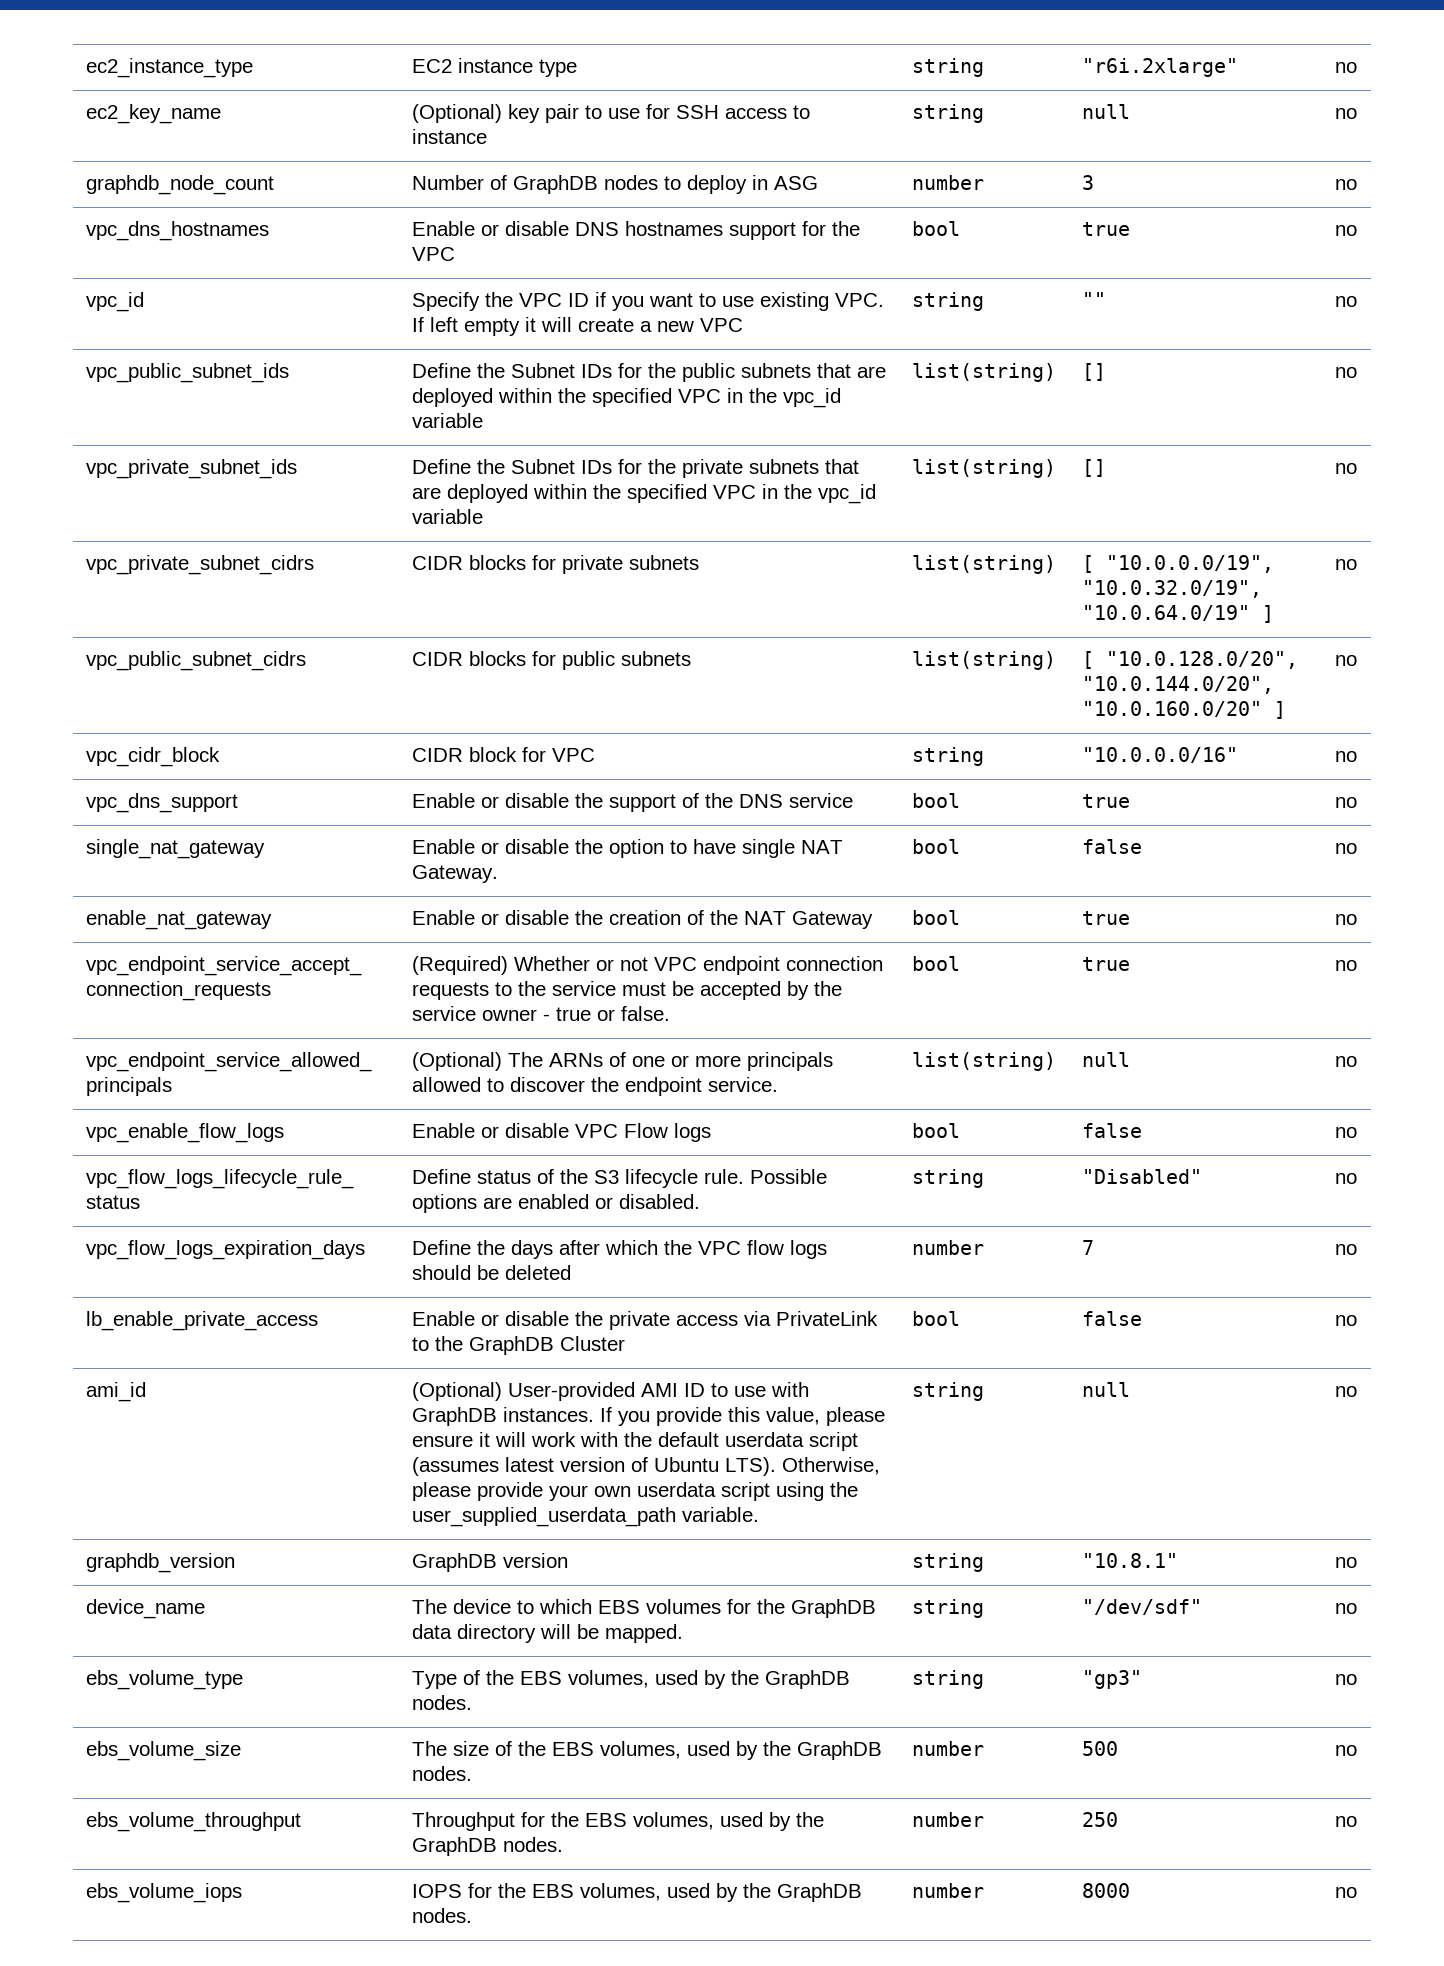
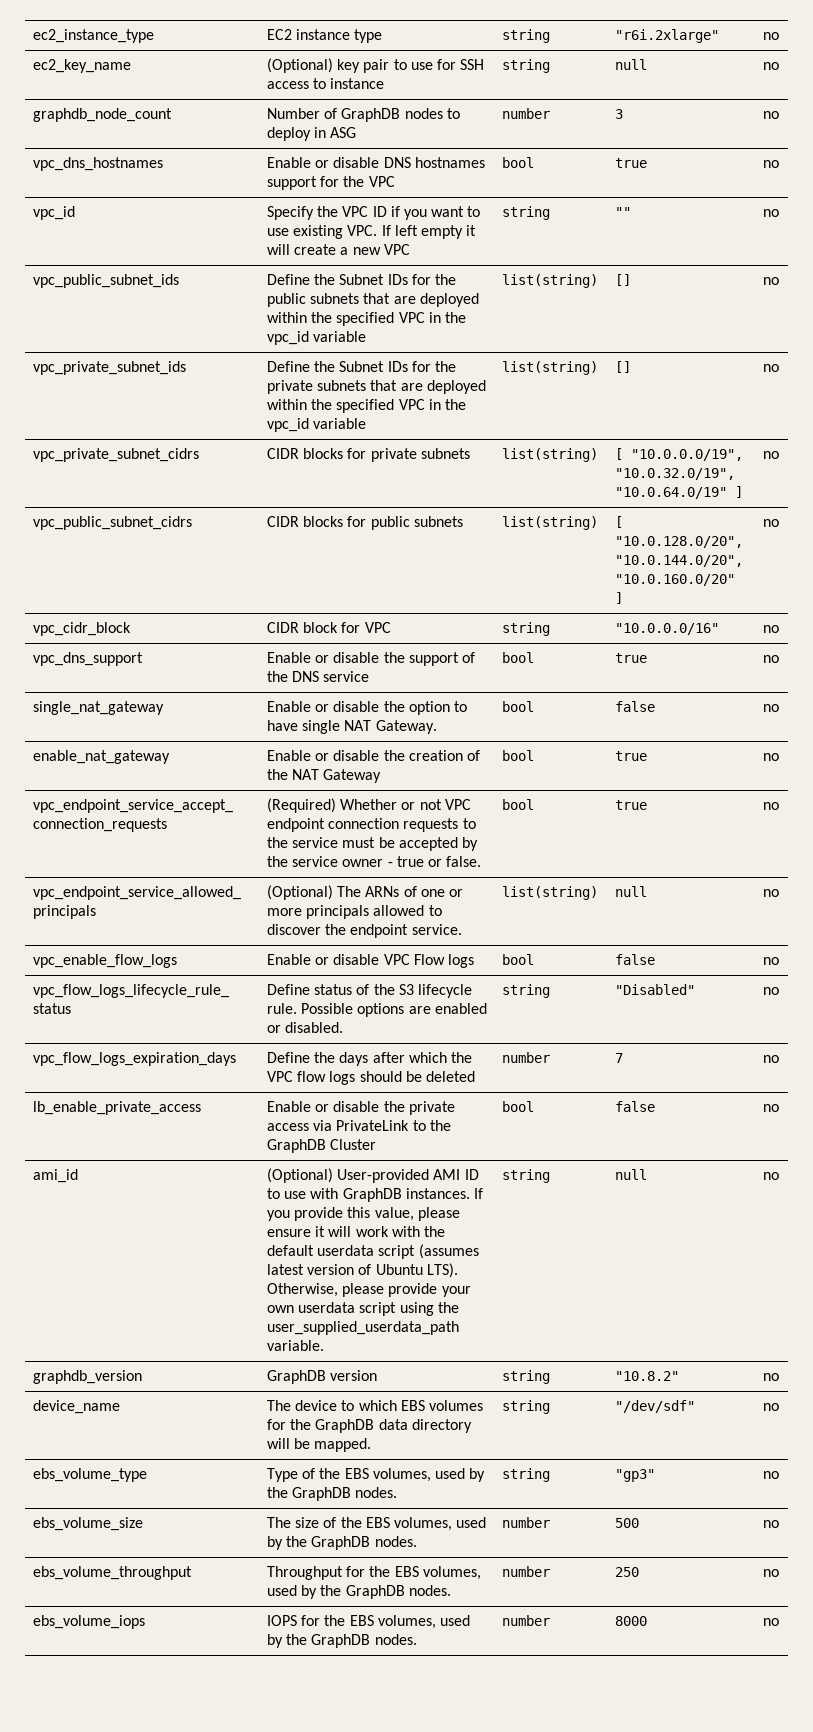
[1081,1553,1178,1568] "10.8.1" -> [615,1371,680,1381] "10.8.2"

